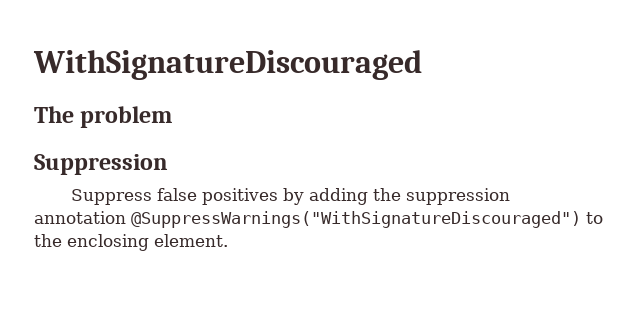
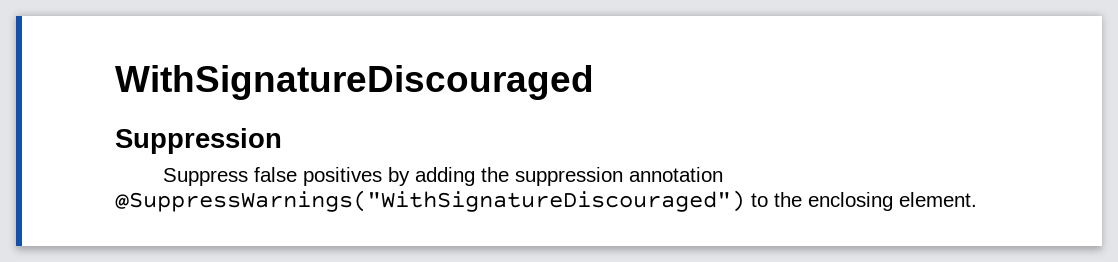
[34,106,173,128] // The problem -> (594, 82) none

